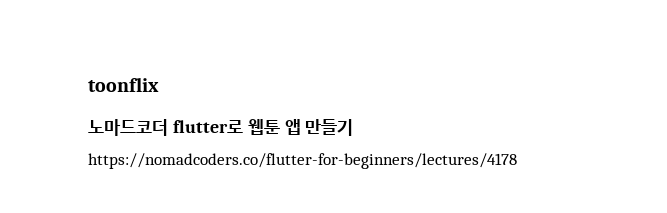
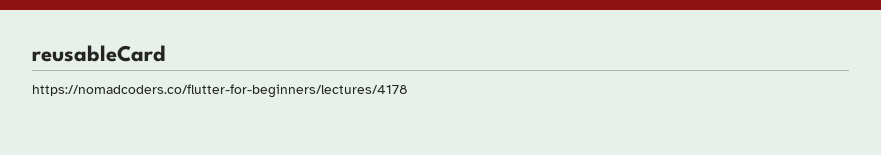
[88,77,159,92] [88,119,354,136] toonflix // 노마드코더 flutter로 웹툰 앱 만들기 -> [32,45,166,62] reusableCard

